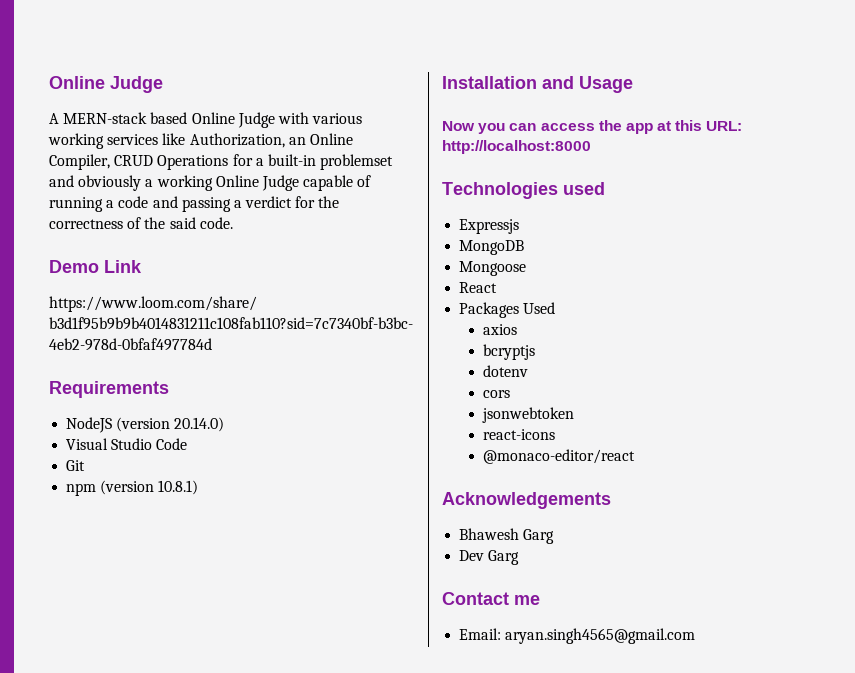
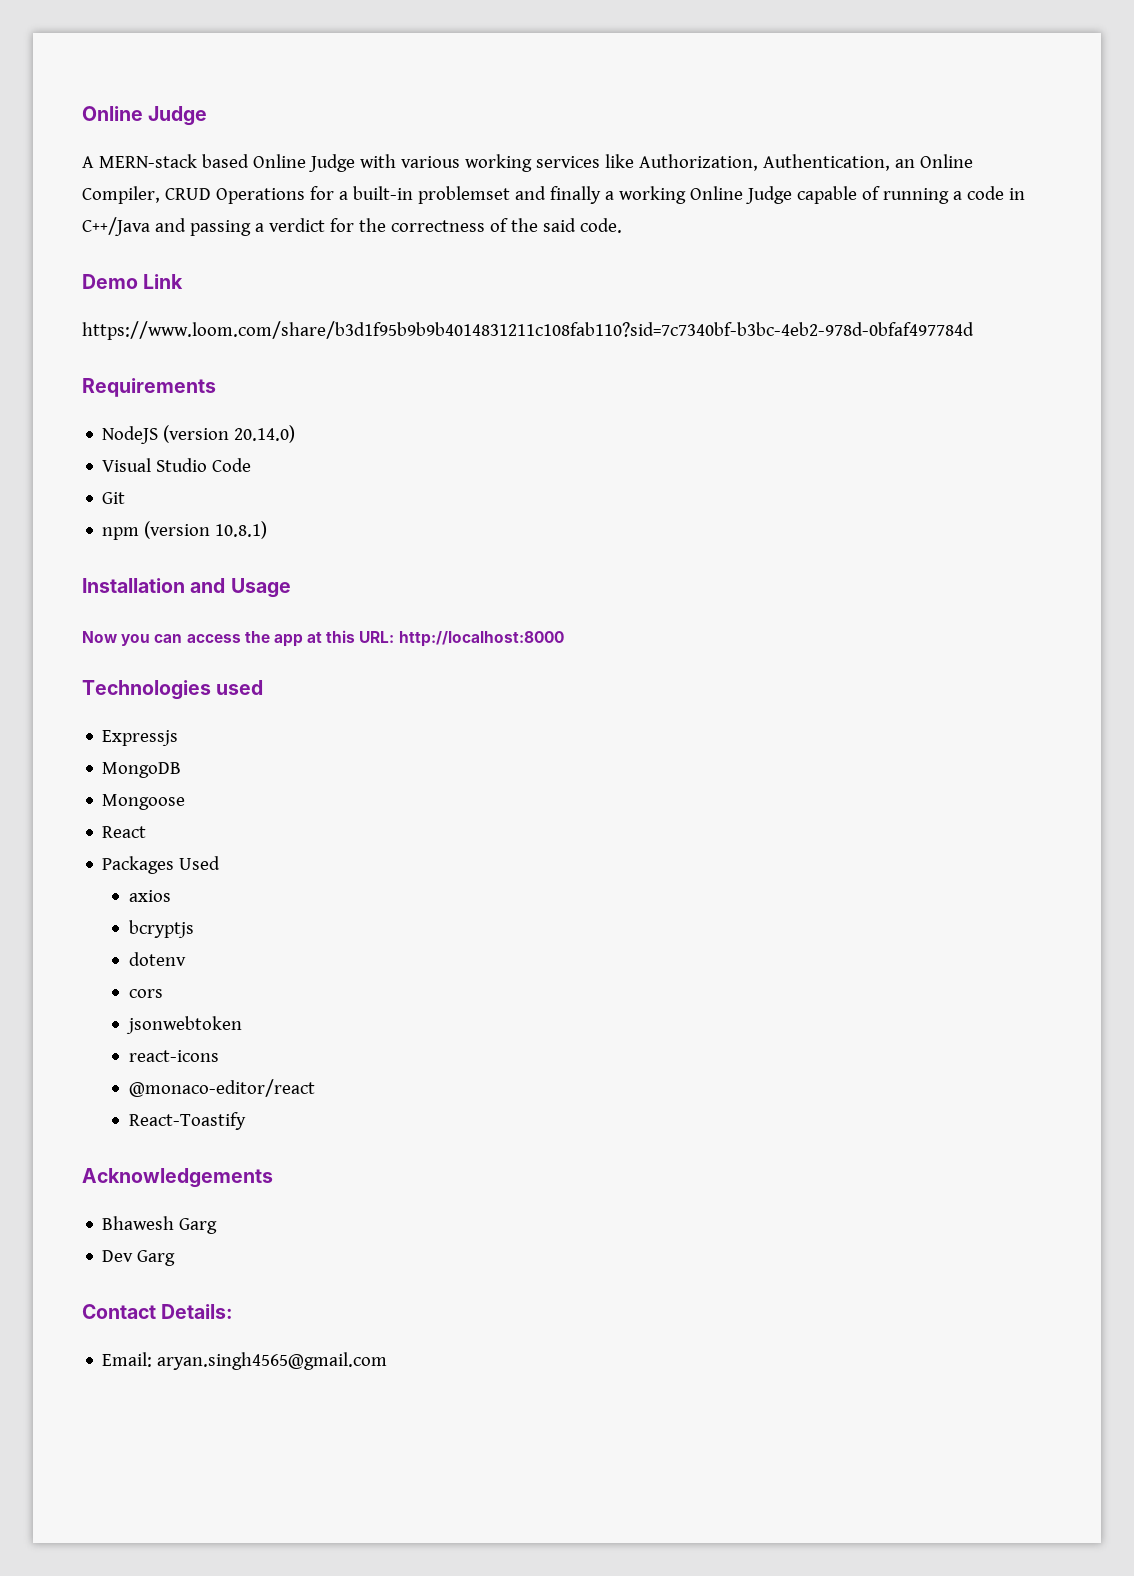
(285, 140) none -> [762,154,890,171] Authentication,
[78,175,142,191] obviously -> [549,186,601,204] finally
(149, 202) none -> [1008,188,1025,200] [82,217,150,236] in C++/Java
(636, 456) none -> [128,1112,246,1130] // React-Toastify
[514,595,540,605] me -> [161,1304,234,1319] Details:

